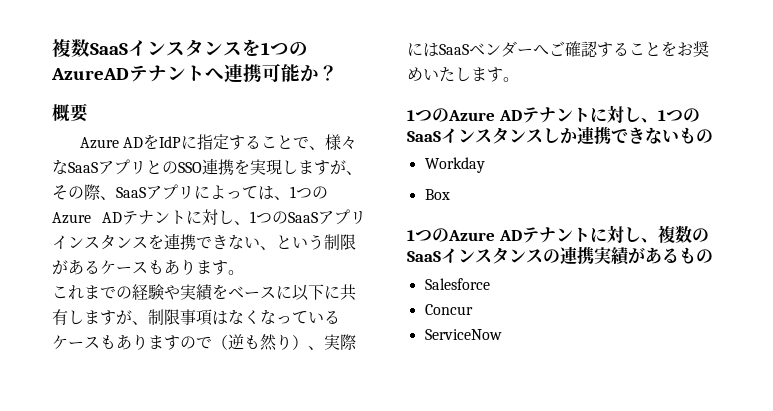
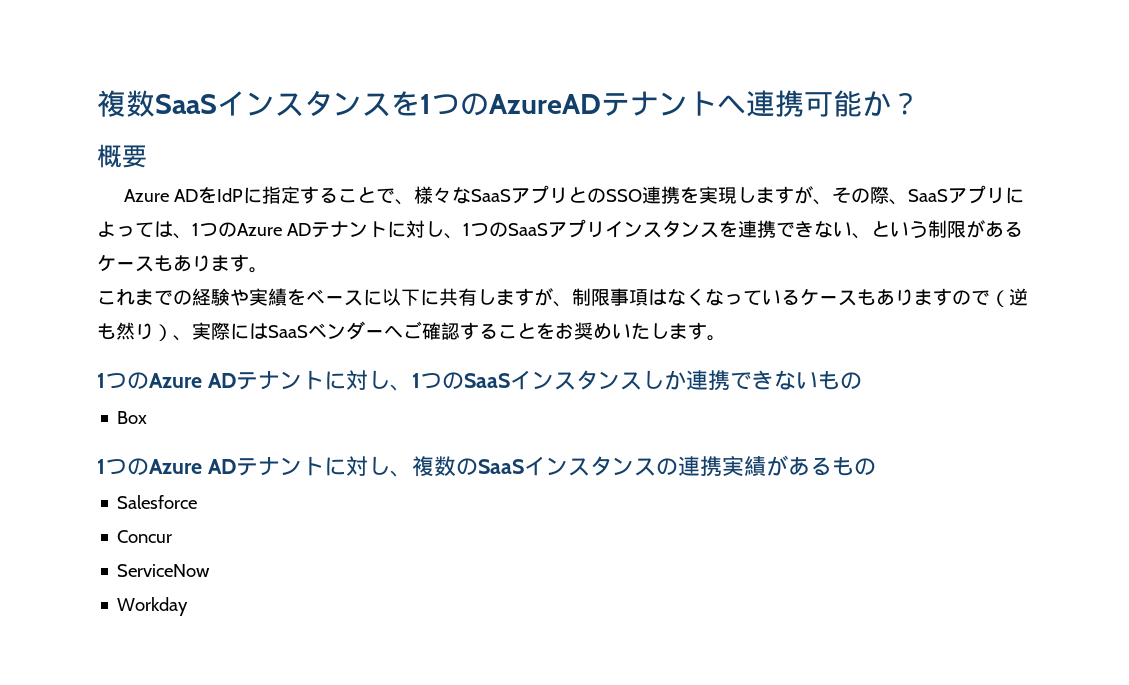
[424,157,485,173] // Workday -> (862, 380) none
(502, 334) none -> [117,597,189,616] // Workday

